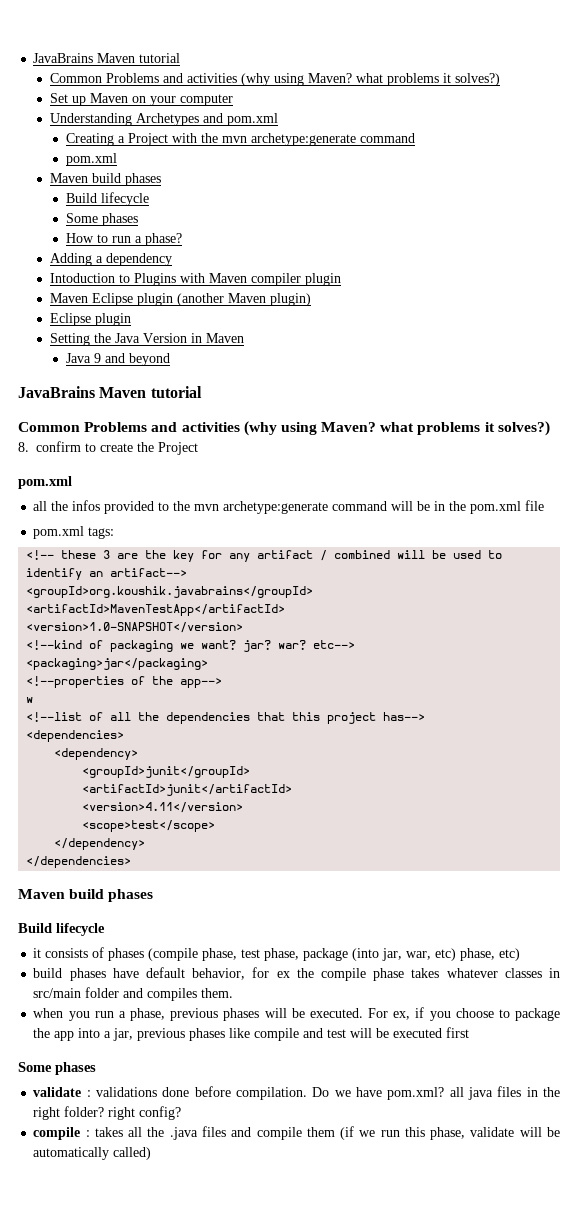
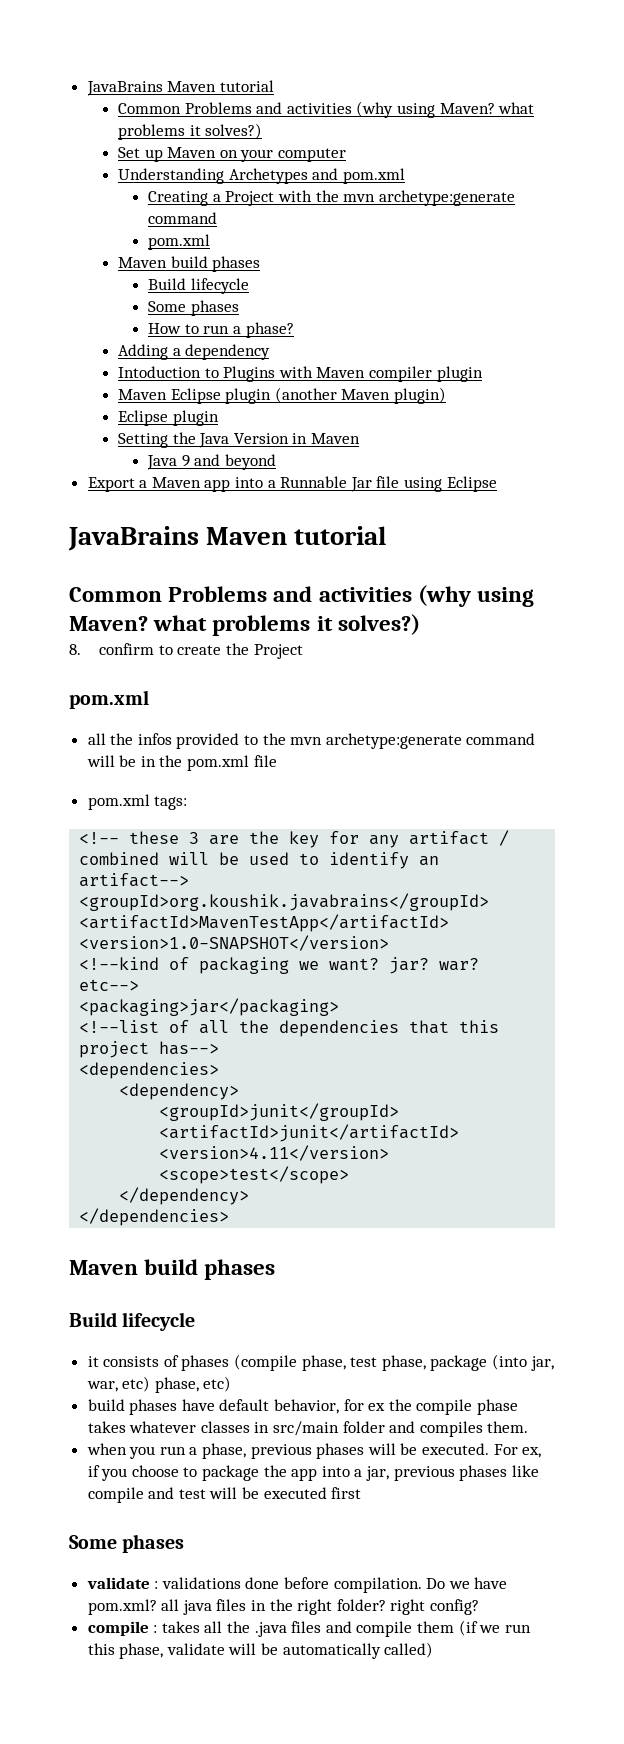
(171, 359) none -> [87,476,497,492] // Export a Maven app into a Runnable Jar file using Eclipse
[26,676,223,688] [26,697,34,703] // <!--properties of the app--> // w -> (340, 1007) none

